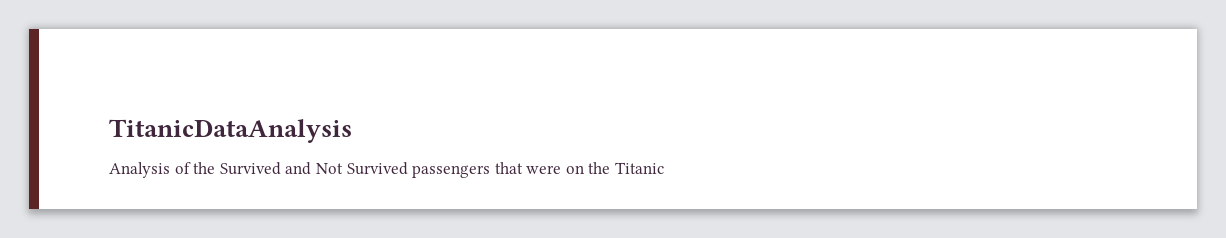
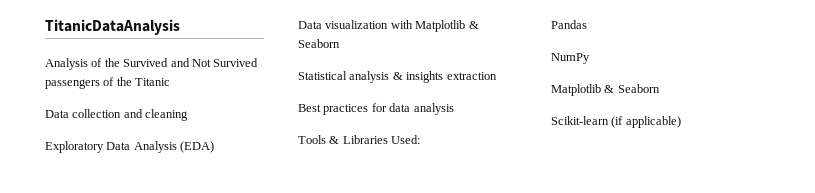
[494,162,584,174] that were on -> [103,77,115,86] of
(665, 168) none -> [45,109,189,121] [45,141,215,153] [298,20,479,32] [298,39,340,48] [298,71,497,83] [298,103,454,115] [298,135,421,144] [551,20,587,29] [551,53,590,64] [551,84,660,96] [551,116,681,128] // Data collection and cleaning // Exploratory Data Analysis (EDA) // Data visualization with Matplotlib & Seaborn // Statistical analysis & insights extraction // Best practices for data analysis // Tools & Libraries Used: // Pandas // NumPy // Matplotlib & Seaborn // Scikit-learn (if applicable)

